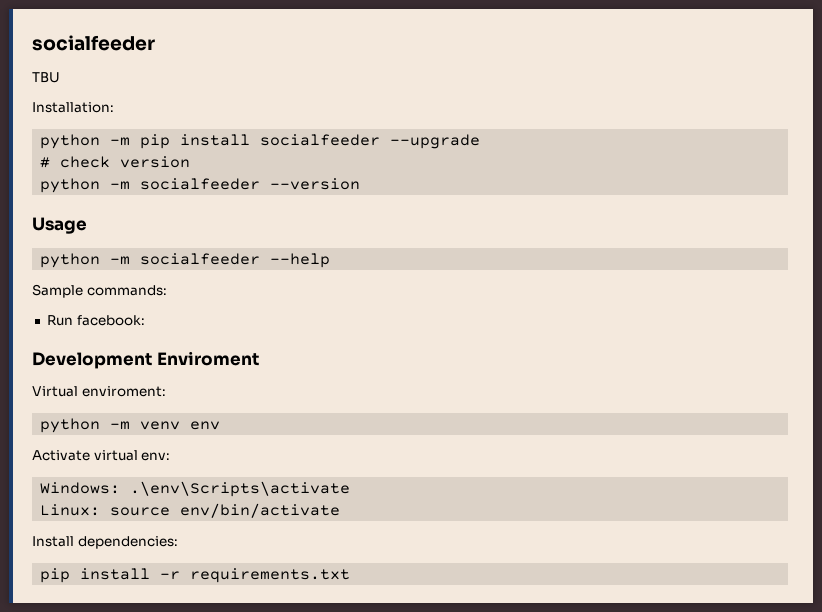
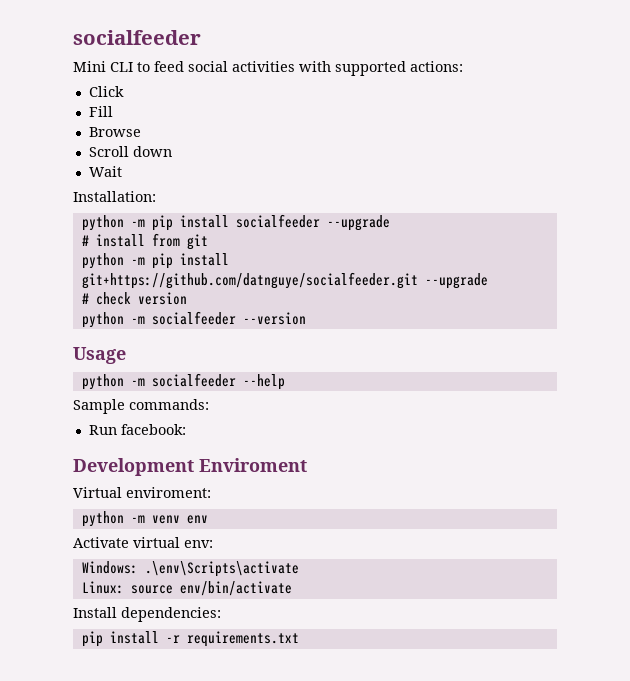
[32,72,60,83] TBU -> [73,61,463,76] [88,86,124,97] [88,106,113,117] [88,127,141,137] [88,146,172,157] [88,166,122,177] Mini CLI to feed social activities with supported actions: // Click // Fill // Browse // Scroll down // Wait
(481, 141) none -> [81,233,208,250] [81,253,229,269] [81,272,488,289] // # install from git // python -m pip install git+https://github.com/datnguye/socialfeeder.git --upgrade

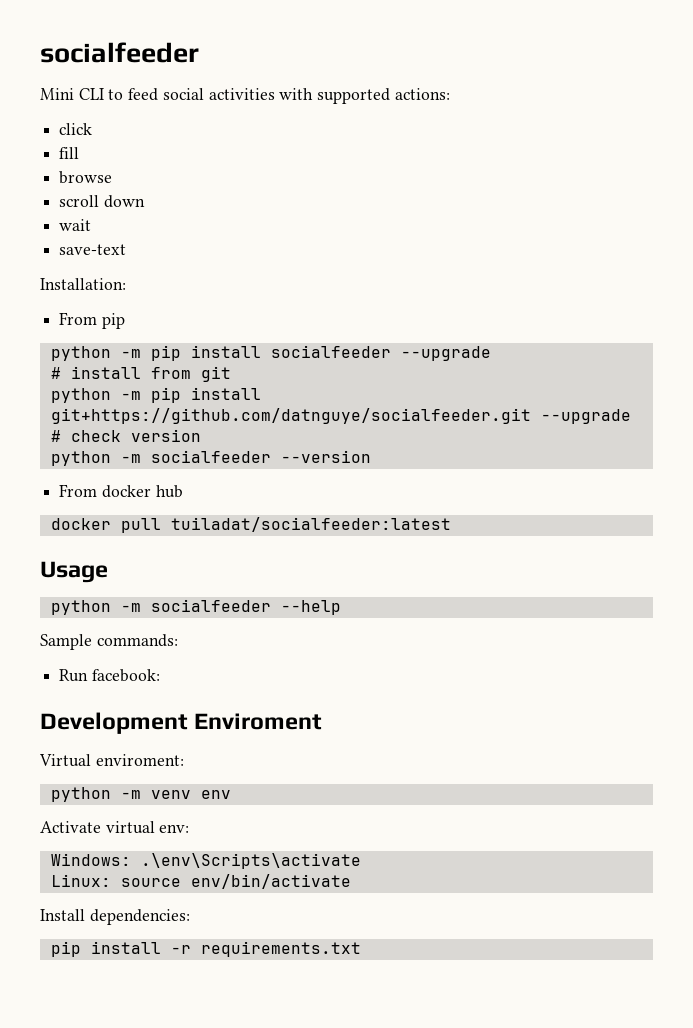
[88,86,124,97] [88,106,113,117] [88,127,141,137] [88,146,129,157] Click // Fill // Browse // Scroll -> [59,123,93,135] [59,147,80,159] [59,171,113,184] [59,195,100,207] click // fill // browse // scroll
[88,166,122,177] Wait -> [59,219,92,231] [59,244,127,255] wait // save-text
(156, 196) none -> [59,312,125,329] // From pip
(306, 318) none -> [59,484,183,498] [50,517,451,533] // From docker hub // docker pull tuiladat/socialfeeder:latest

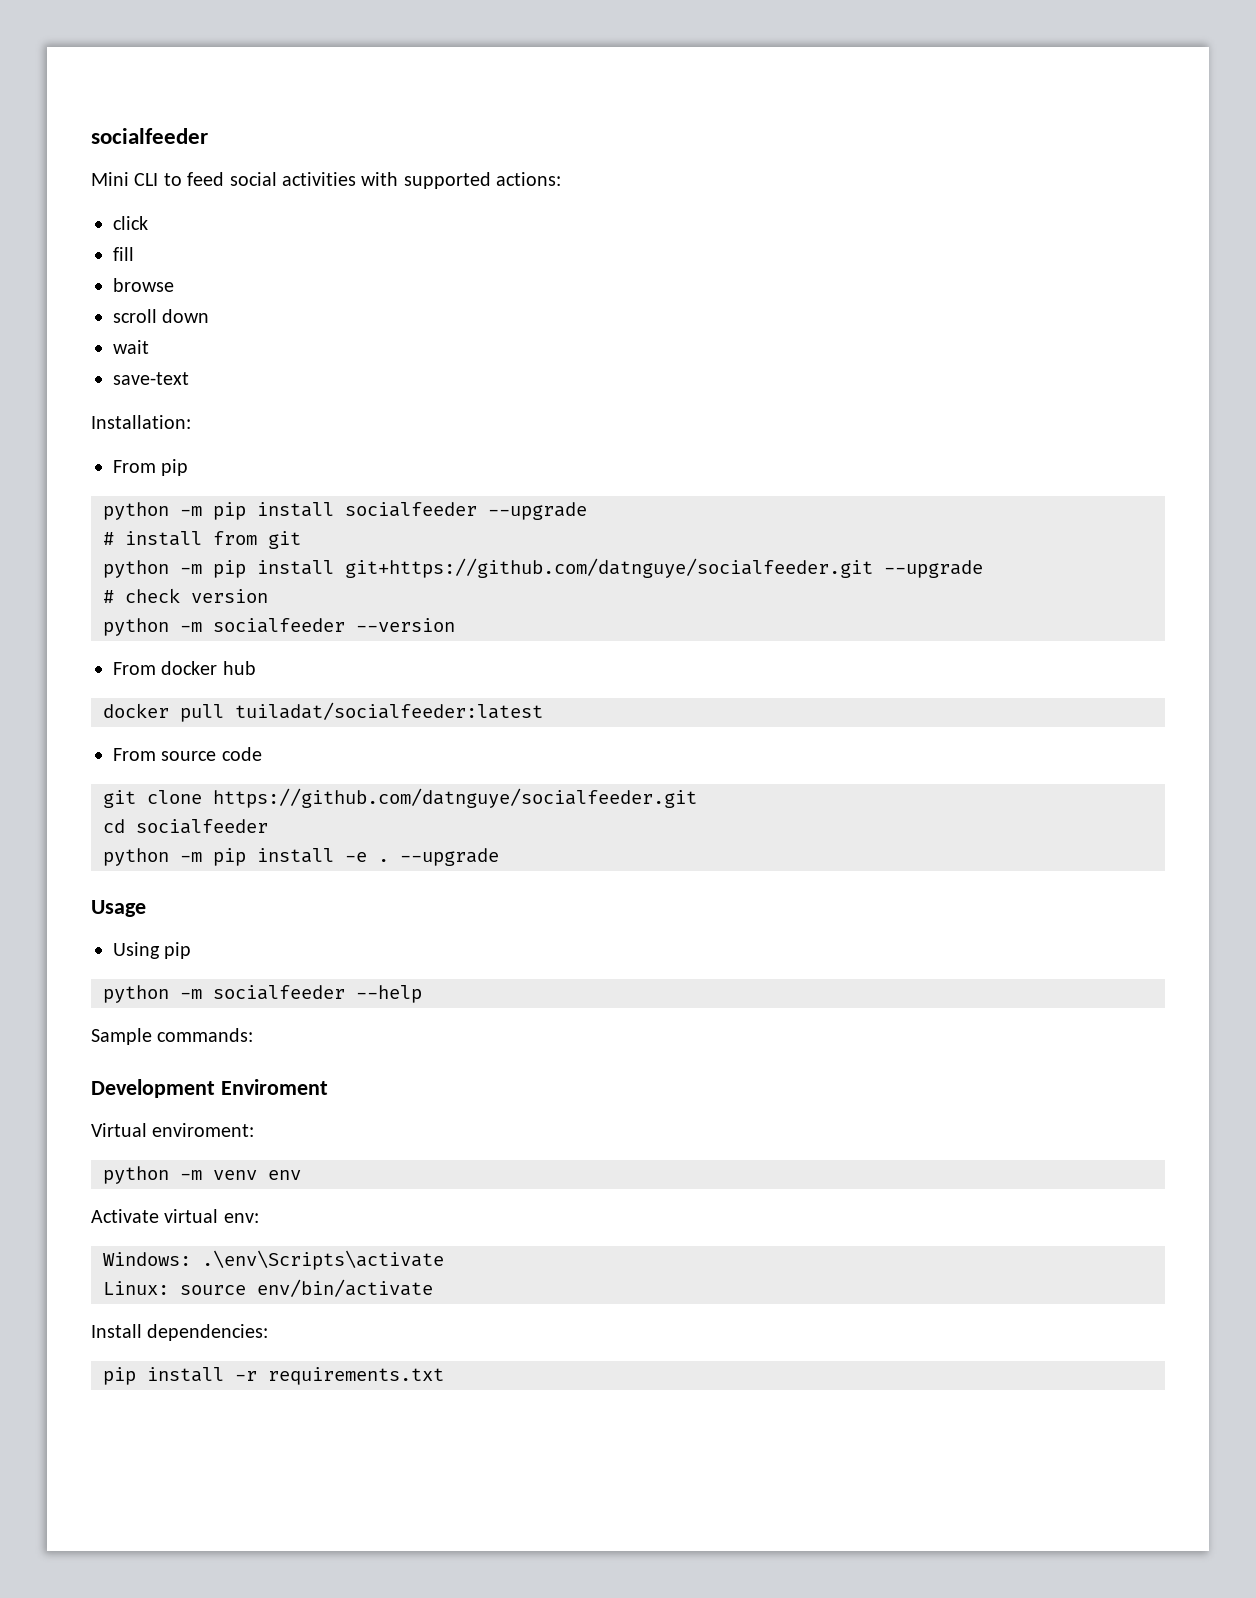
(451, 524) none -> [113,747,262,761] [103,788,697,808] [103,819,268,834] [103,848,499,866] // From source code // git clone https://github.com/datnguye/socialfeeder.git // cd socialfeeder // python -m pip install -e . --upgrade
(108, 572) none -> [113,942,192,959] // Using pip
[59,669,160,682] // Run facebook: -> (254, 1035) none

